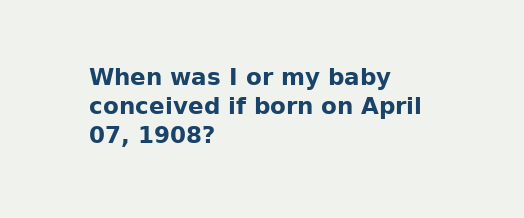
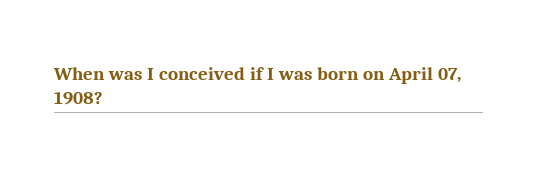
[246,68,391,90] [89,97,247,114] or my baby conceived if -> [158,67,312,80] conceived if I was

